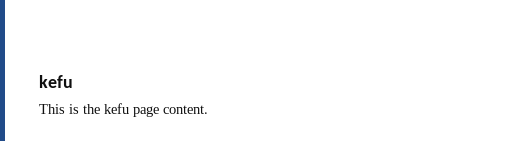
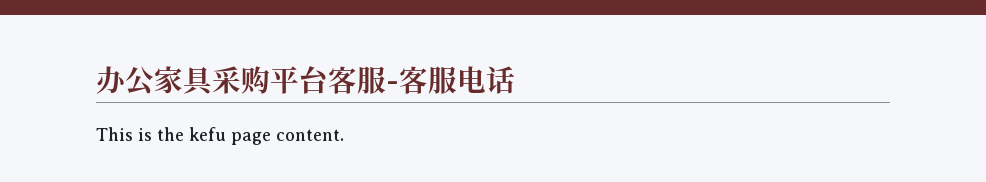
[39,75,73,88] kefu -> [96,66,515,96] 办公家具采购平台客服-客服电话

